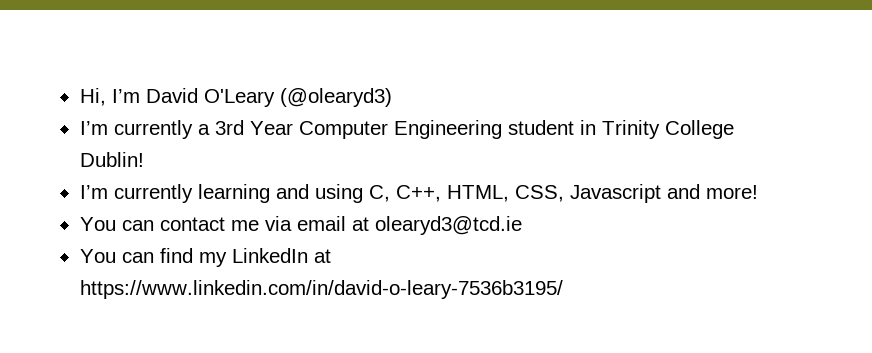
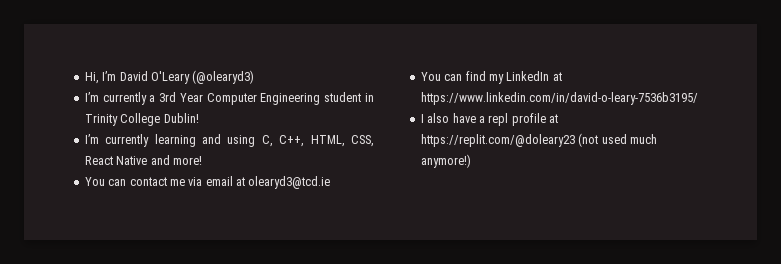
[569,184,661,203] Javascript -> [84,156,148,165] React Native
(563, 289) none -> [420,113,558,126] [420,133,657,147] [420,154,471,168] // I also have a repl profile at https://replit.com/@doleary23 (not used much anymore!)

